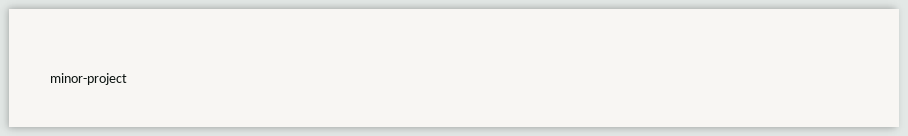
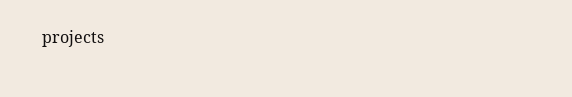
[50,73,127,85] minor-project -> [42,30,104,47] projects

